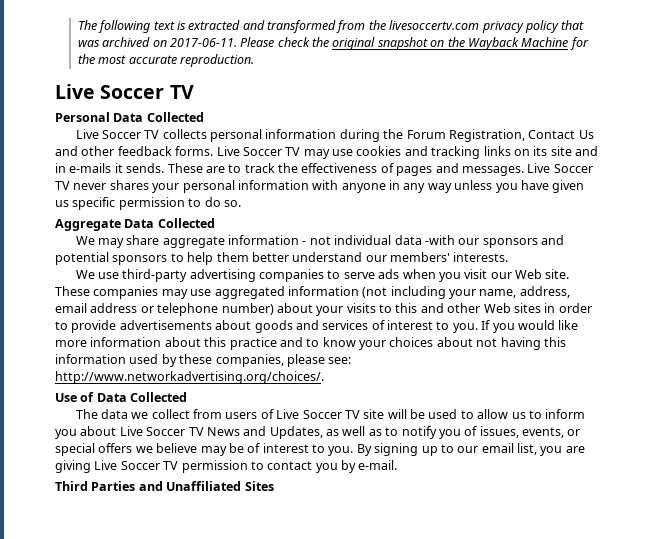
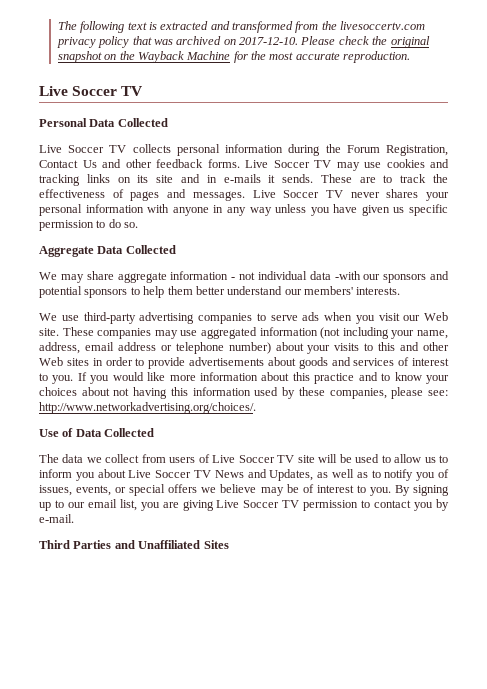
[169,38,237,47] 2017-06-11. -> [239,37,299,45] 2017-12-10.

